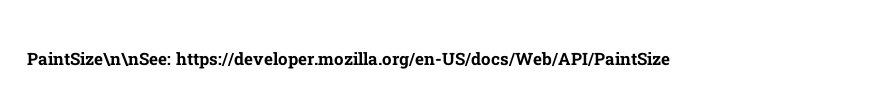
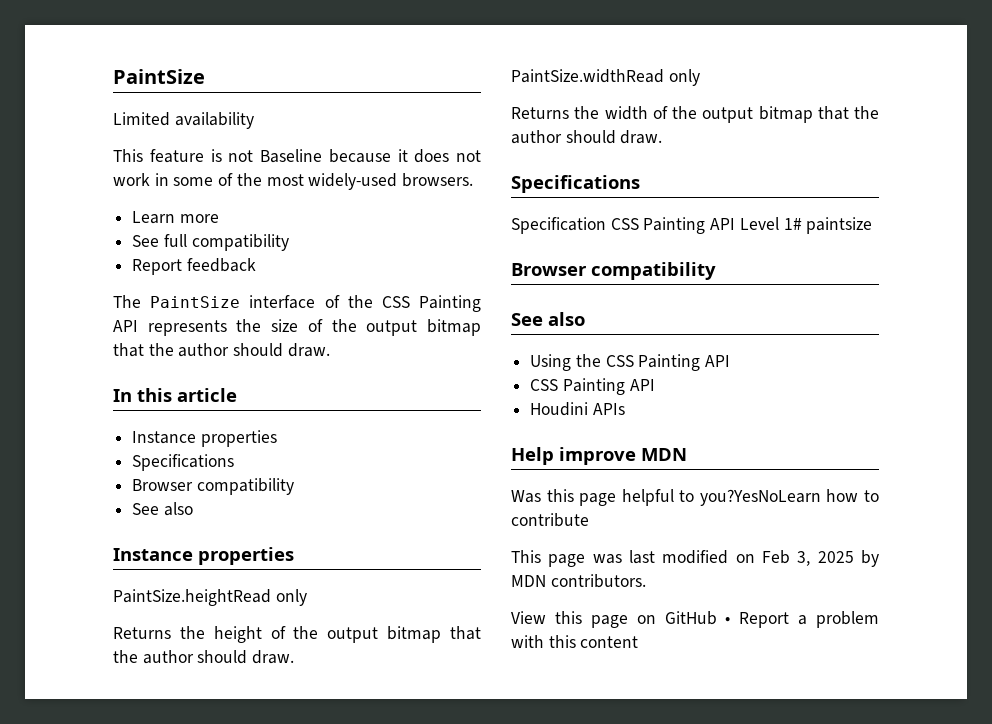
[27,52,670,69] PaintSize\n\nSee: https://developer.mozilla.org/en-US/docs/Web/API/PaintSize -> [113,69,205,84] [113,112,254,129] [113,149,481,163] [113,173,474,190] [132,211,219,224] [132,234,289,251] [132,258,256,275] [113,295,482,312] [113,319,482,336] [113,343,330,357] [113,388,237,402] [132,430,277,447] [132,454,235,471] [132,478,294,495] [132,502,193,516] [113,547,294,565] [113,589,307,606] [113,626,481,643] [113,650,295,664] [511,69,700,86] [511,106,879,123] [511,130,663,144] [511,175,640,193] [511,217,873,234] [511,262,716,280] [511,312,585,326] [530,354,731,371] [530,378,655,395] [530,402,625,416] [511,447,687,465] [511,489,879,506] [511,513,589,527] [511,550,879,567] [511,574,646,588] [511,611,879,628] [511,635,639,648] PaintSize // Limited availability // This feature is not Baseline because it does not work in some of the most widely-used browsers. // Learn more // See full compatibility // Report feedback // The PaintSize interface of the CSS Painting API represents the size of the output bitmap that the author should draw. // In this article // Instance properties // Specifications // Browser compatibility // See also // Instance properties // PaintSize.heightRead only // Returns the height of the output bitmap that the author should draw. // PaintSize.widthRead only // Returns the width of the output bitmap that the author should draw. // Specifications // Specification CSS Painting API Level 1# paintsize // Browser compatibility // See also // Using the CSS Painting API // CSS Painting API // Houdini APIs // Help improve MDN // Was this page helpful to you?YesNoLearn how to contribute // This page was last modified on Feb 3, 2025 by MDN contributors. // View this page on GitHub • Report a problem with this content

